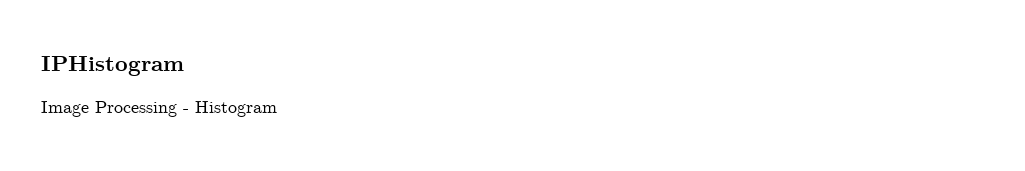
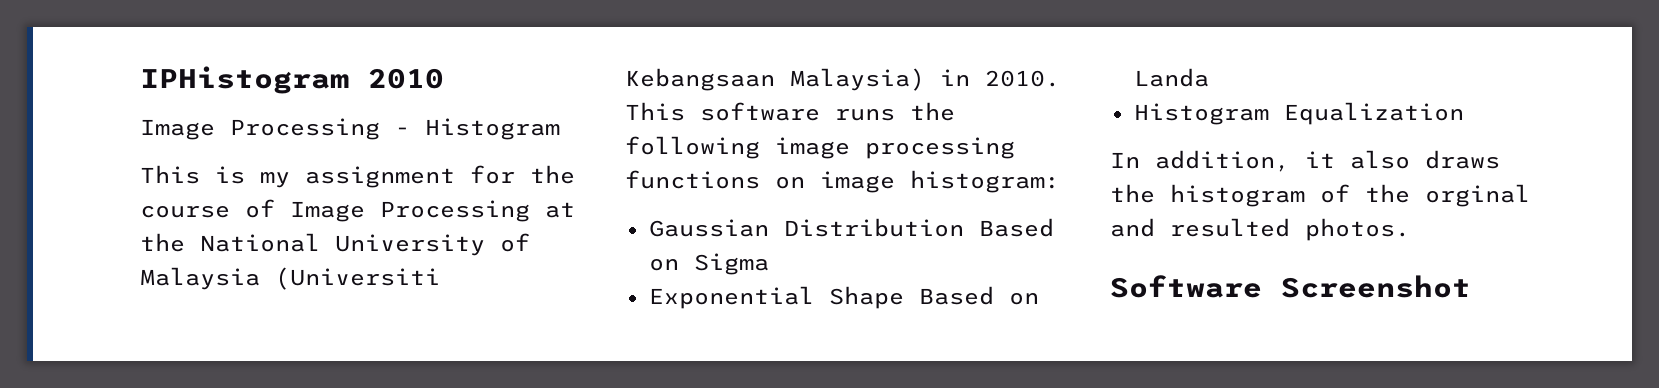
(184, 66) none -> [368,68,444,89] 2010
(277, 109) none -> [140,165,575,188] [140,199,575,222] [140,233,530,256] [140,267,440,290] [625,68,1060,91] [625,102,955,121] [625,136,1015,159] [625,170,1060,193] [648,218,1054,237] [648,253,769,275] [648,286,1039,309] [1133,68,1209,87] [1133,102,1464,125] [1110,150,1500,172] [1110,184,1530,207] [1110,218,1410,241] [1110,275,1471,298] // This is my assignment for the course of Image Processing at the National University of Malaysia (Universiti Kebangsaan Malaysia) in 2010. This software runs the following image processing functions on image histogram: // Gaussian Distribution Based on Sigma // Exponential Shape Based on Landa // Histogram Equalization // In addition, it also draws the histogram of the orginal and resulted photos. // Software Screenshot

